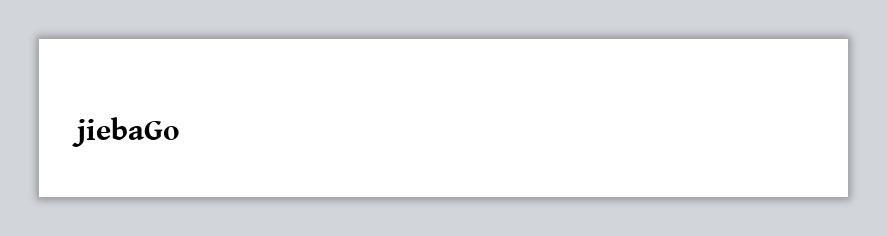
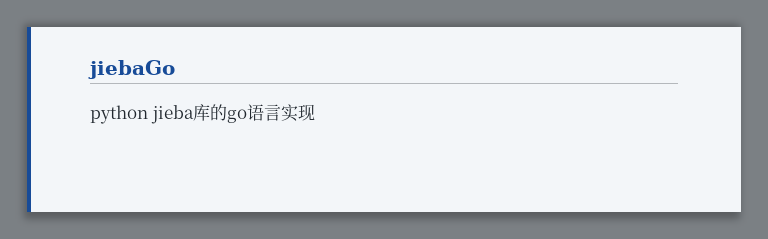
(180, 132) none -> [90,104,315,124] // python jieba库的go语言实现

